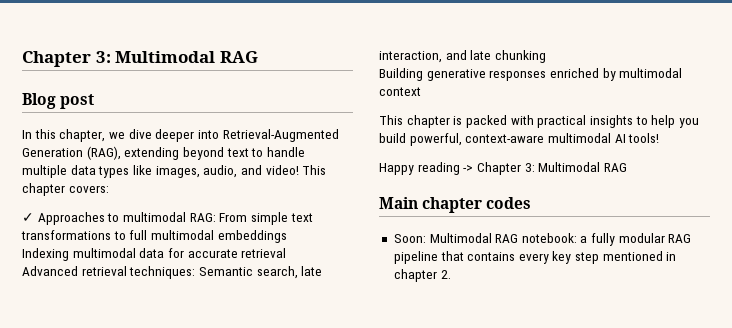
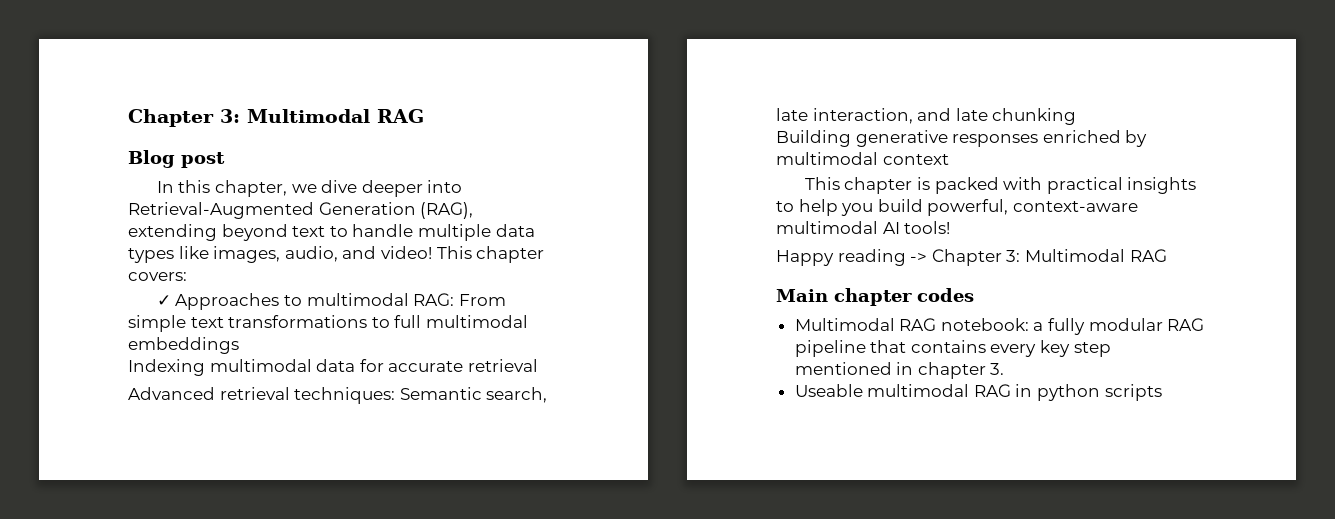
[393,234,426,243] Soon: -> (974, 295) none
[440,270,451,279] 2. -> [990,363,1005,375] [794,384,1162,401] 3. // Useable multimodal RAG in python scripts

